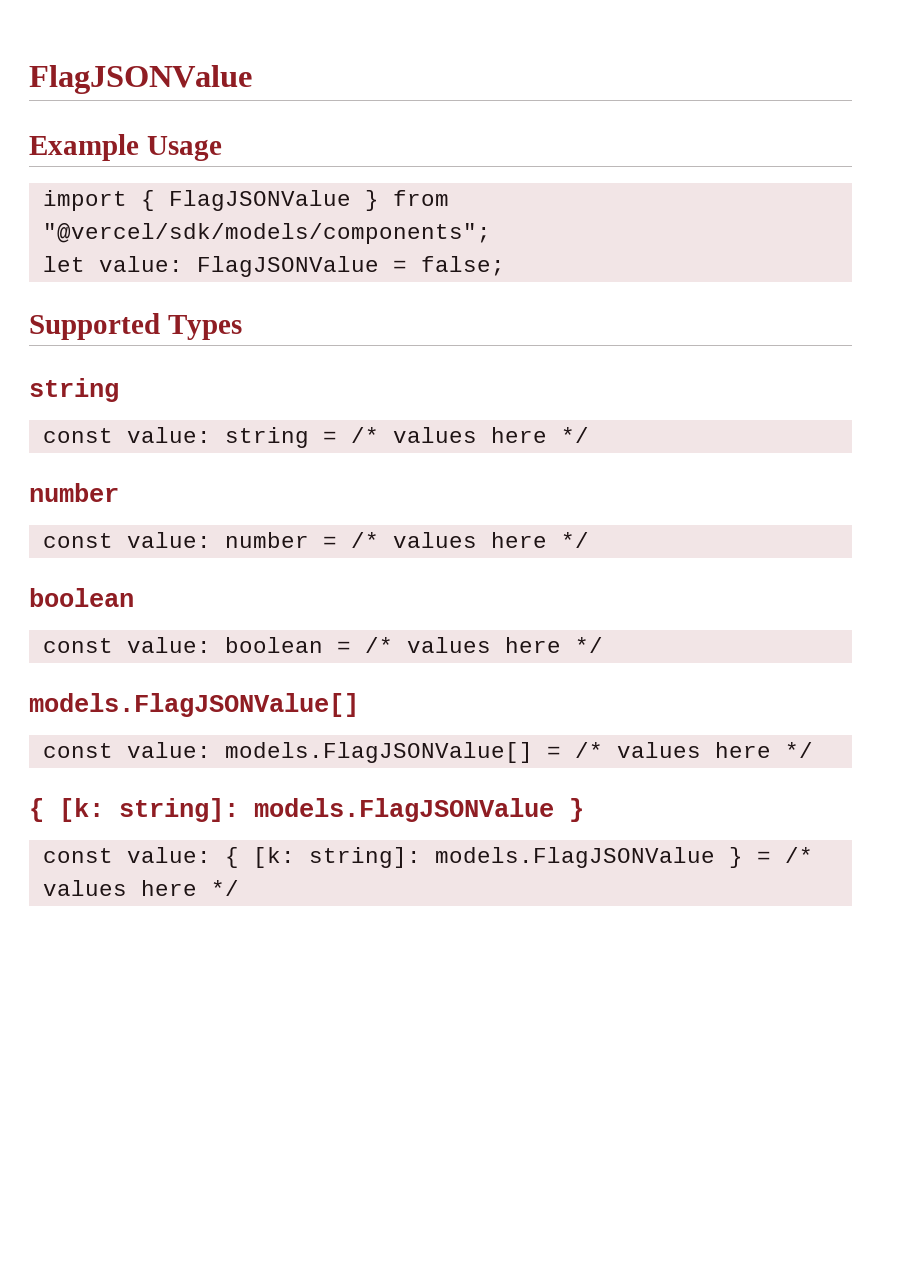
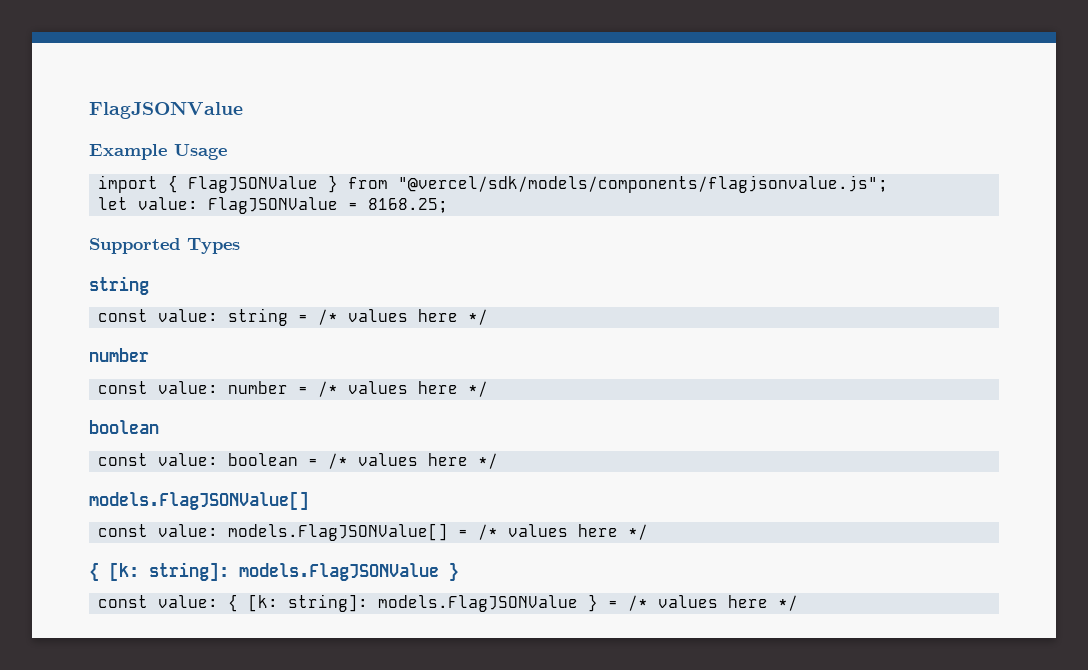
[42,223,491,244] "@vercel/sdk/models/components"; -> [398,175,889,193] "@vercel/sdk/models/components/flagjsonvalue.js";
[420,256,505,276] false; -> [368,198,449,213] 8168.25;

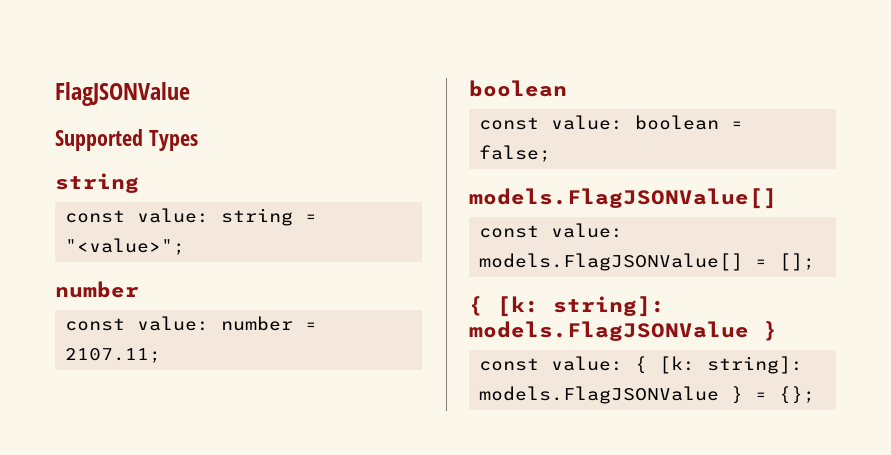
[89,102,243,119] [89,144,227,160] [98,175,889,193] [98,197,449,214] FlagJSONValue // Example Usage // import { FlagJSONValue } from "@vercel/sdk/models/components/flagjsonvalue.js"; // let value: FlagJSONValue = 8168.25; -> [55,82,190,106] FlagJSONValue
[318,309,489,325] /* values here */ -> [65,238,186,255] "<value>";
[318,381,489,397] /* values here */ -> [65,348,162,363] 2107.11;
[328,453,499,469] /* values here */ -> [479,145,552,162] false;
[478,524,649,540] /* values here */ -> [779,253,816,271] [];
[628,595,799,611] /* values here */ -> [779,386,816,404] {};

